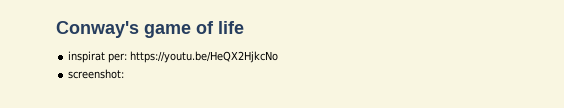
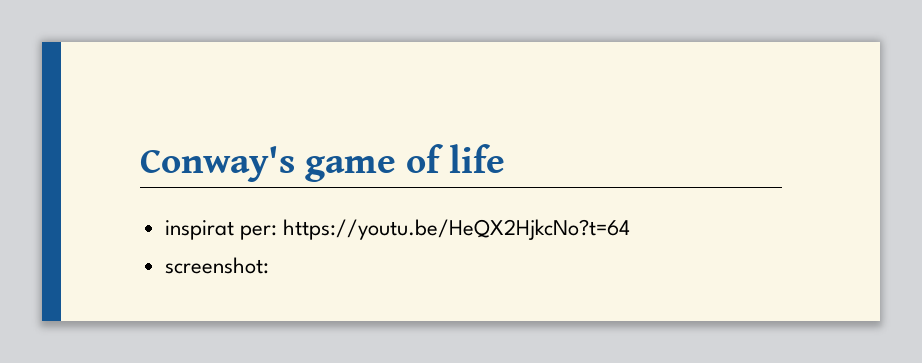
[130,51,279,63] https://youtu.be/HeQX2HjkcNo -> [282,219,630,240] https://youtu.be/HeQX2HjkcNo?t=64

